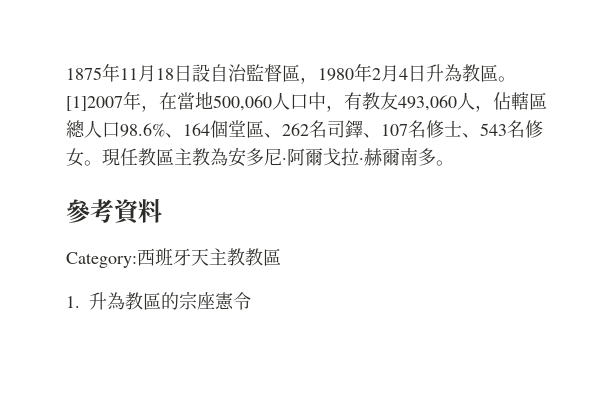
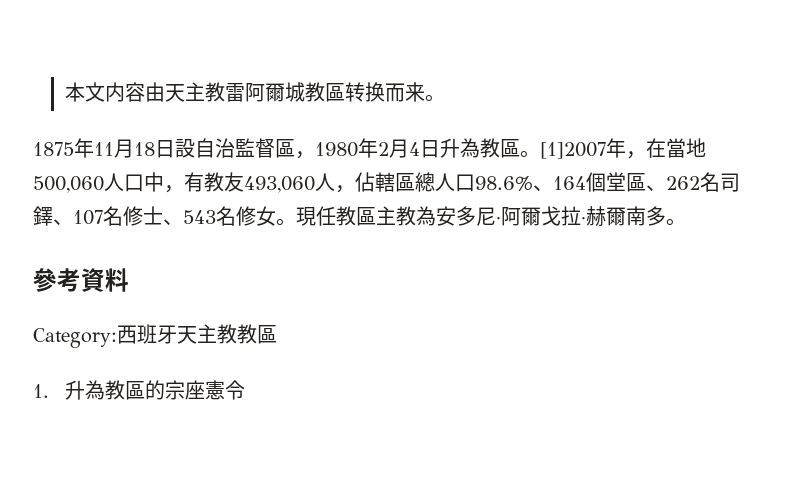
(66, 73) none -> [65,82,446,102] 本文内容由天主教雷阿爾城教區转换而来。 //

